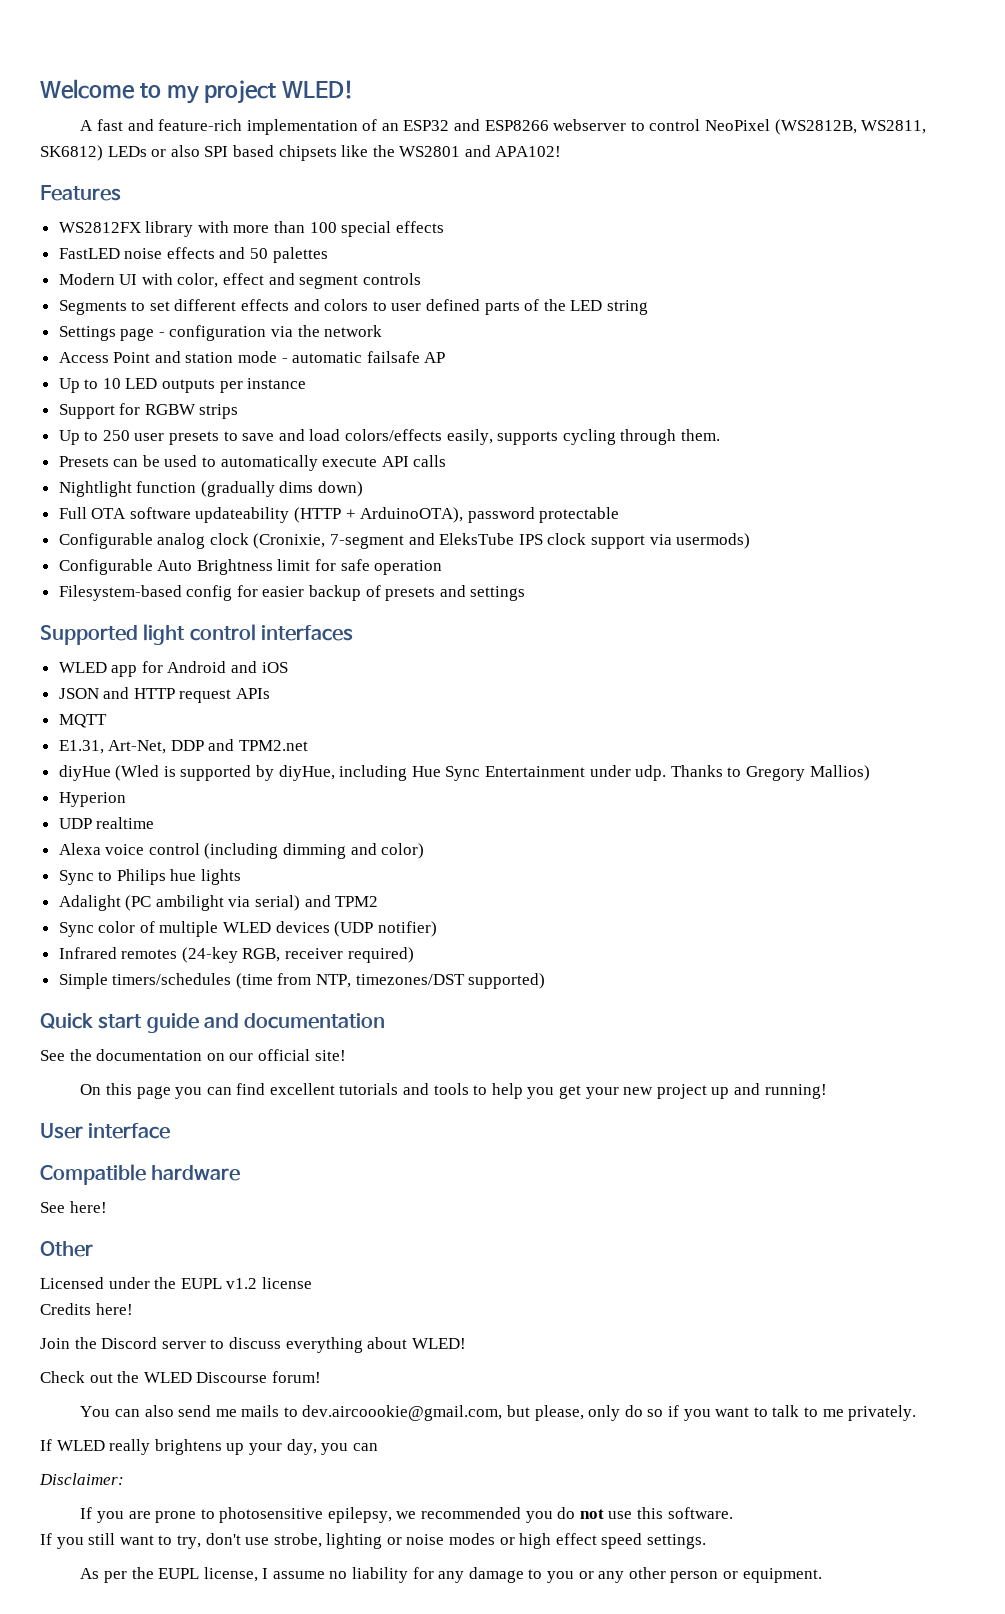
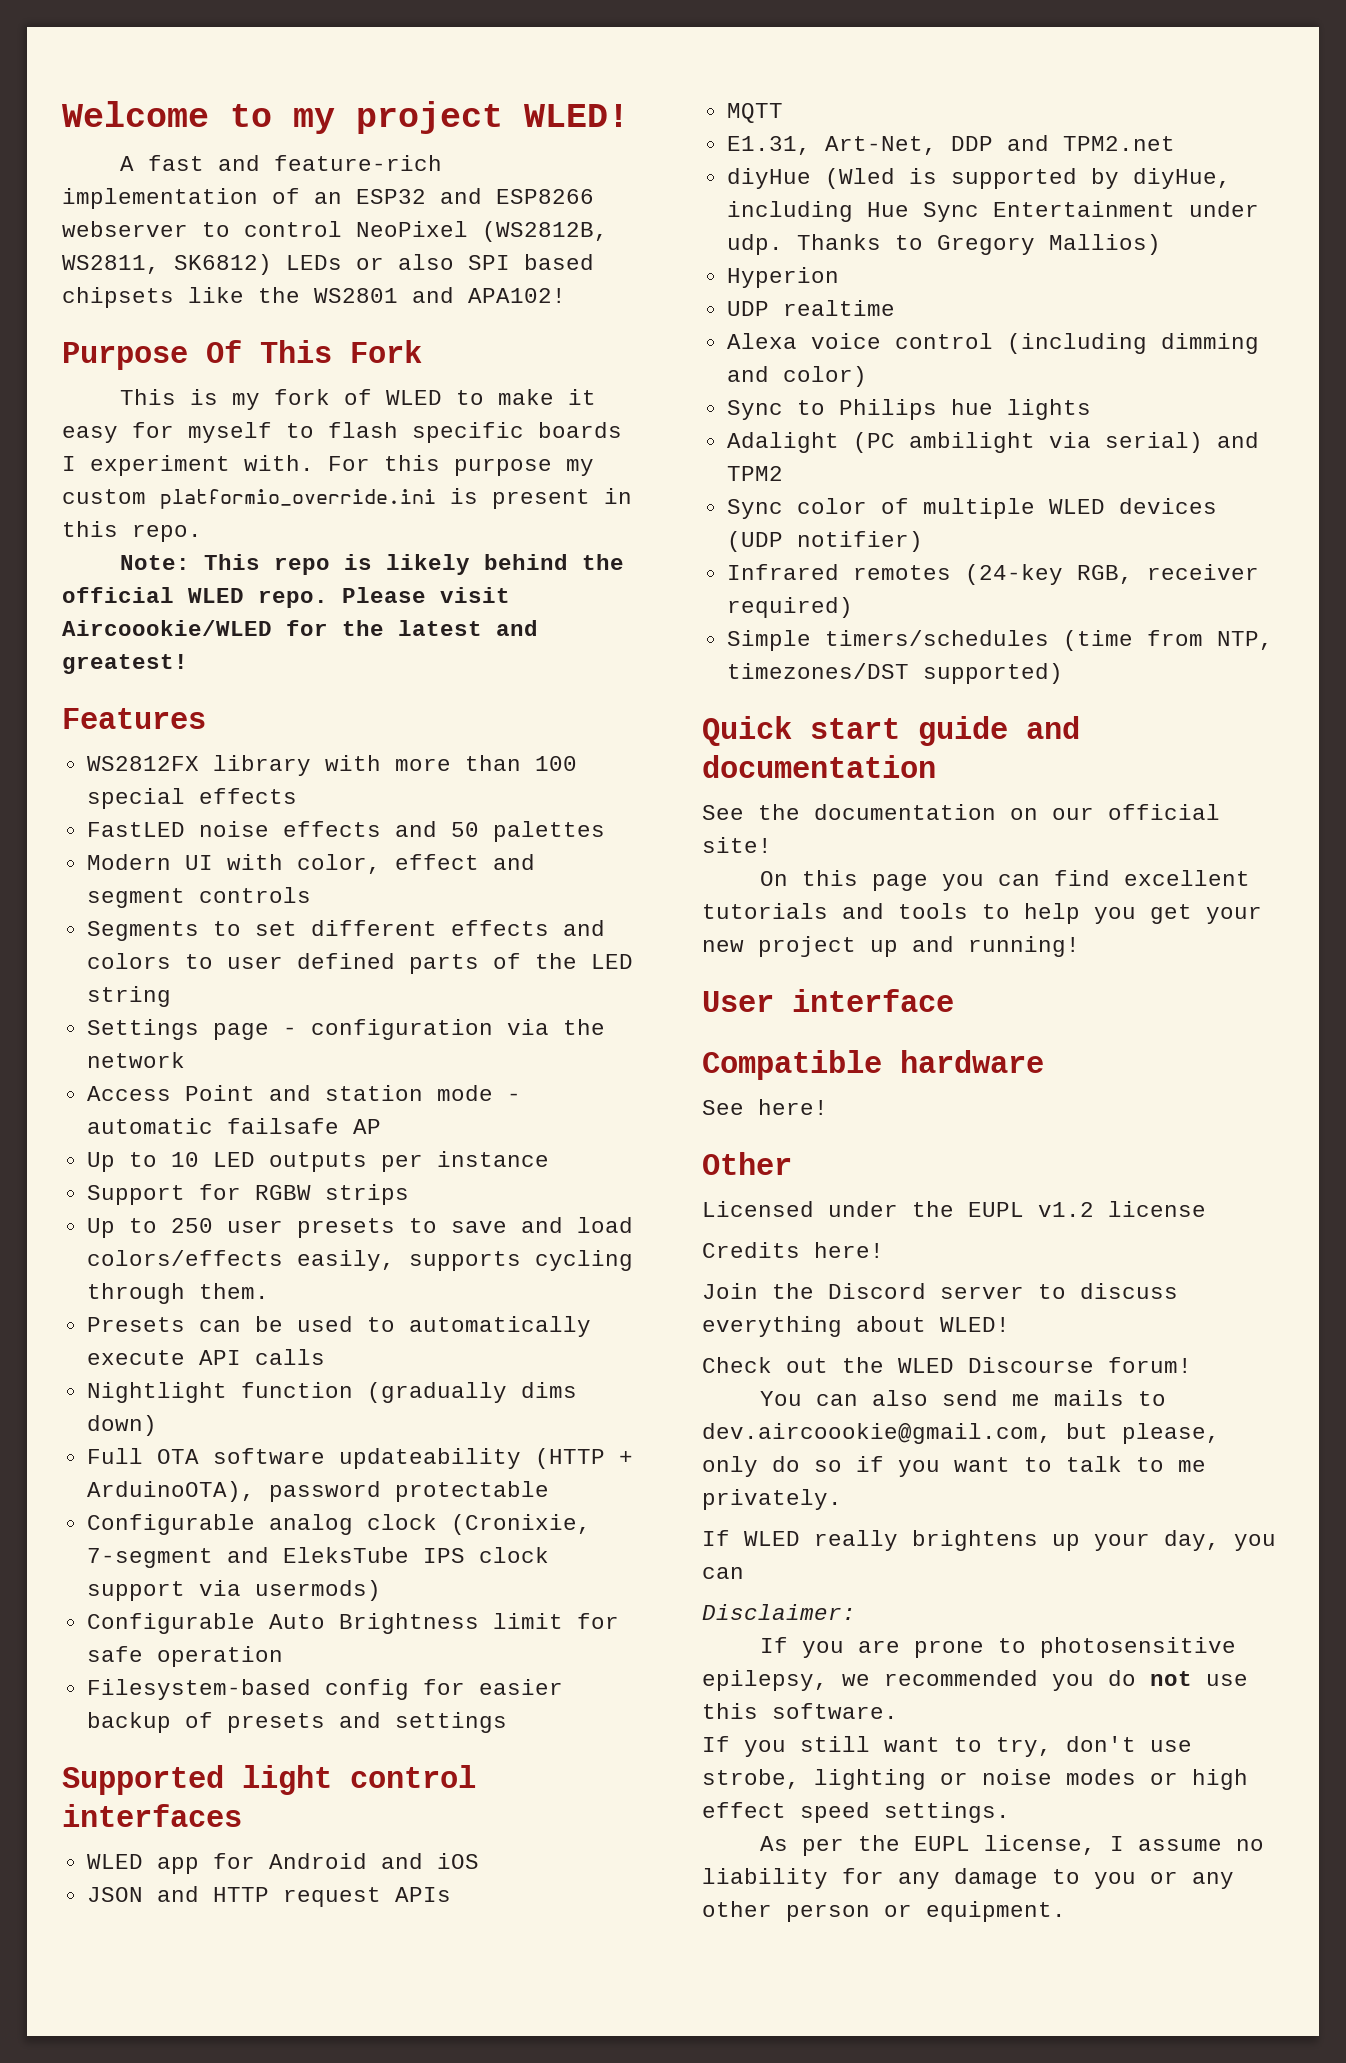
(562, 151) none -> [62,340,422,370] [120,389,597,410] [62,422,622,443] [62,455,594,476] [62,488,632,509] [62,521,202,542] [120,554,625,575] [62,587,510,608] [62,620,538,636] [62,654,188,674] // Purpose Of This Fork // This is my fork of WLED to make it easy for myself to flash specific boards I experiment with. For this purpose my custom platformio_override.ini is present in this repo. // Note: This repo is likely behind the official WLED repo. Please visit Aircoookie/WLED for the latest and greatest!

